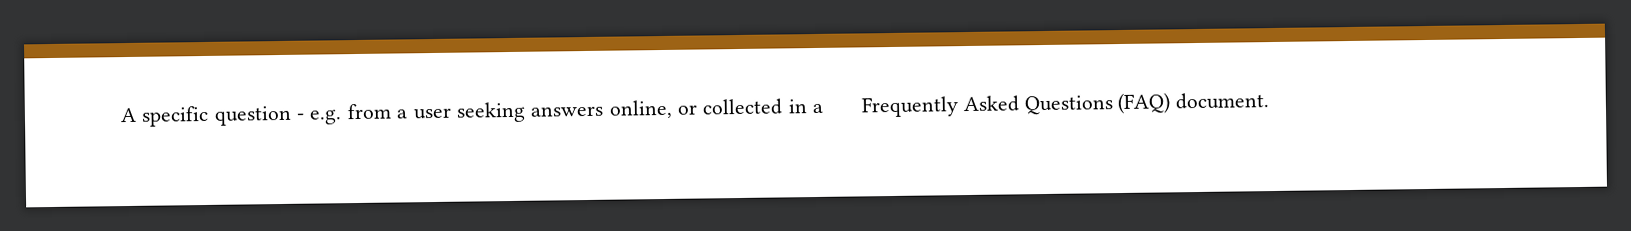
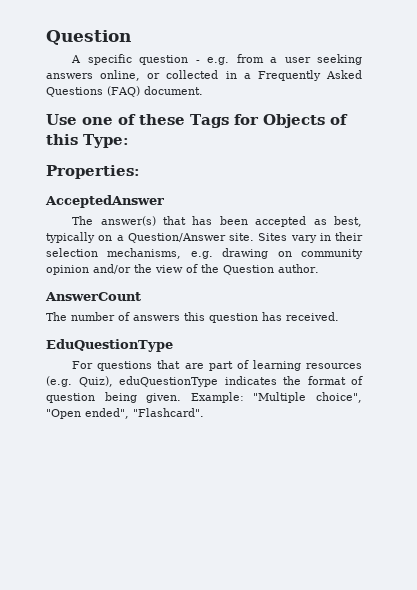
(120, 115) none -> [46,30,131,45] Question //
(1270, 101) none -> [46,114,348,128] [46,134,129,148] [46,165,140,179] [45,195,164,208] [72,216,362,227] [46,232,363,243] [46,248,363,259] [46,264,319,275] [45,292,141,301] [46,312,339,323] [46,339,173,352] [72,360,362,371] [46,376,363,387] [46,392,362,403] [46,408,204,419] // Use one of these Tags for Objects of this Type: // Properties: // AcceptedAnswer // The answer(s) that has been accepted as best, typically on a Question/Answer site. Sites vary in their selection mechanisms, e.g. drawing on community opinion and/or the view of the Question author. // AnswerCount // The number of answers this question has received. // EduQuestionType // For questions that are part of learning resources (e.g. Quiz), eduQuestionType indicates the format of question being given. Example: "Multiple choice", "Open ended", "Flashcard".

